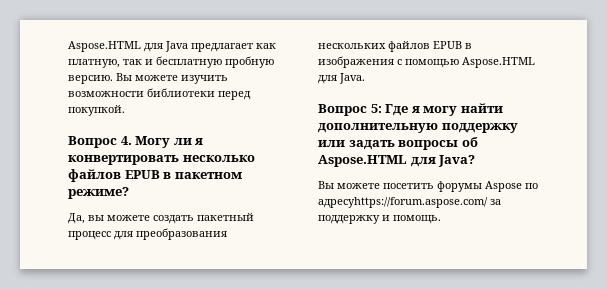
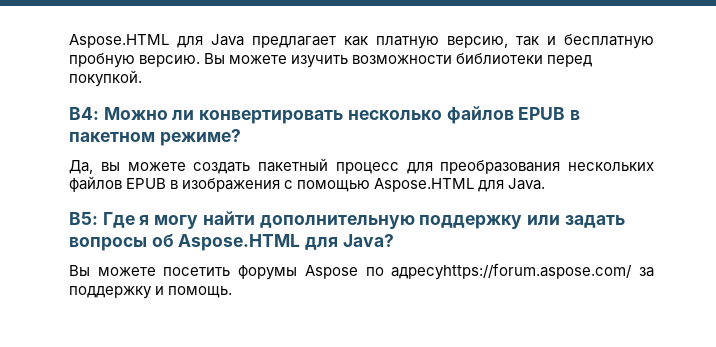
[68,59,120,68] платную, -> [376,36,508,49] платную версию,
[68,136,204,148] Вопрос 4. Могу ли я -> [69,107,195,120] В4: Можно ли
[318,104,382,116] Вопрос 5: -> [69,212,98,225] В5:

